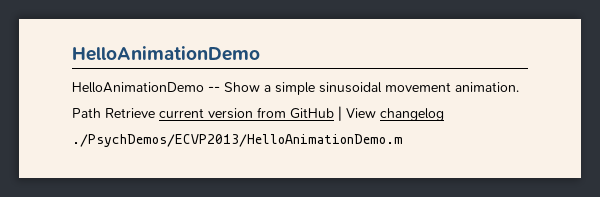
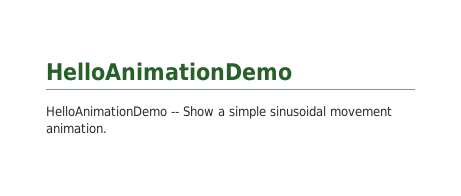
[72,106,444,121] [72,134,403,147] // Path Retrieve current version from GitHub | View changelog // ./PsychDemos/ECVP2013/HelloAnimationDemo.m -> (107, 128) none

